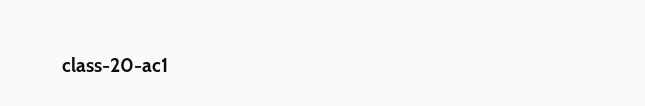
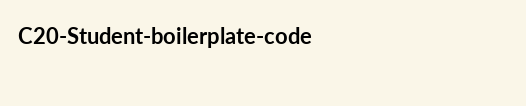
[62,57,168,72] class-20-ac1 -> [18,27,312,48] C20-Student-boilerplate-code

